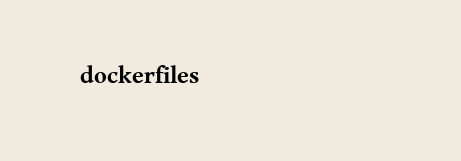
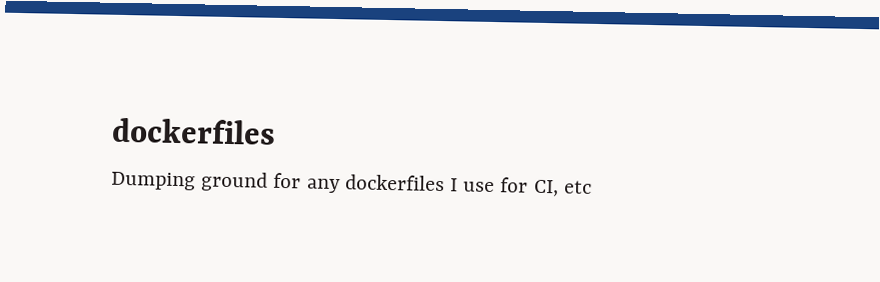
[80,65,199,83] dockerfiles -> [111,117,276,145] [111,171,592,197] dockerfiles // Dumping ground for any dockerfiles I use for CI, etc

